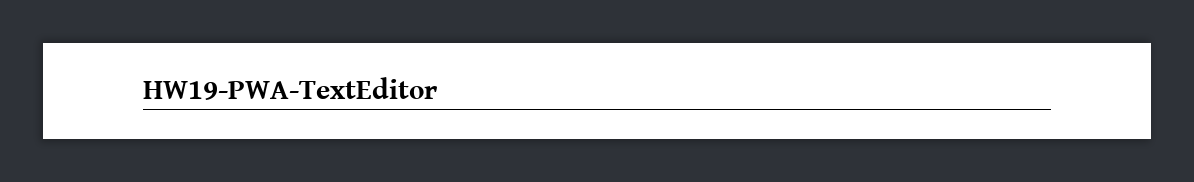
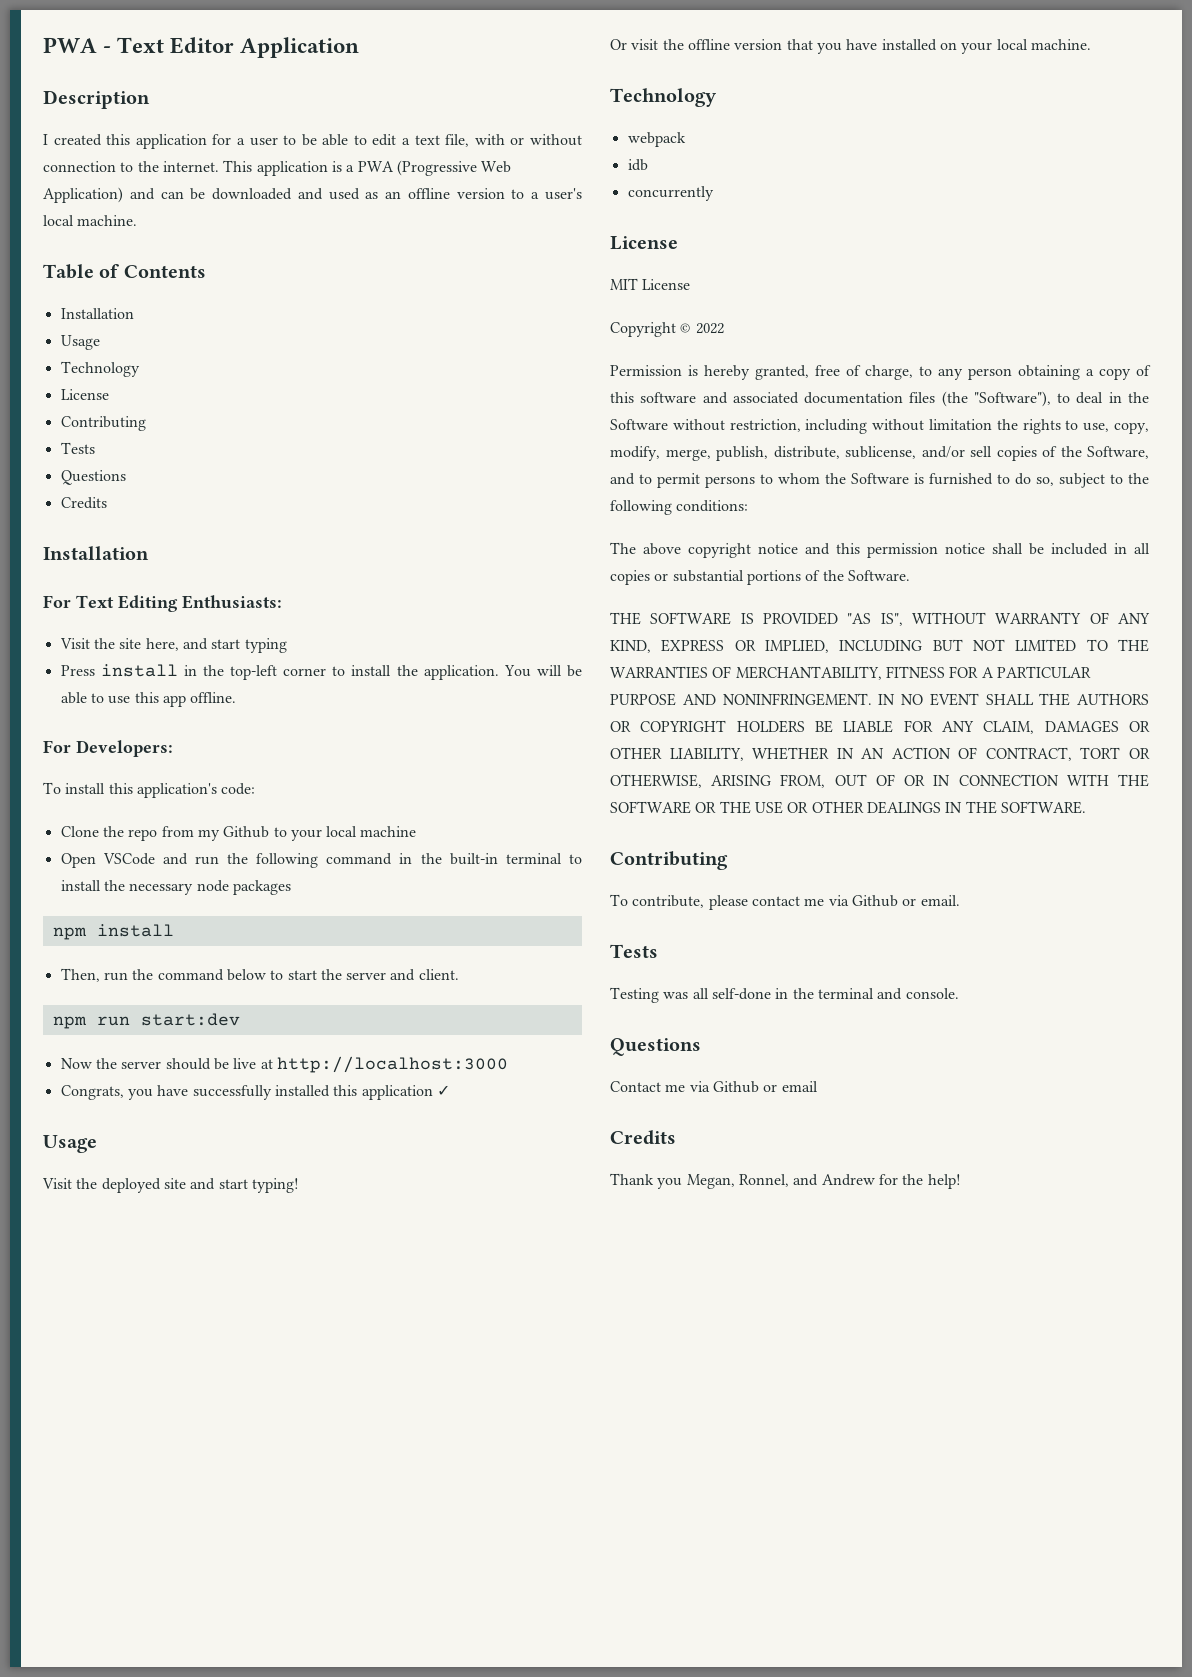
[143,77,437,100] HW19-PWA-TextEditor -> [43,37,360,58] [43,90,150,109] [43,134,582,149] [43,160,512,176] [43,187,582,203] [43,215,138,226] [43,264,206,279] [60,308,134,319] [60,335,100,350] [60,361,140,377] [60,389,109,400] [60,416,146,431] [60,442,95,454] [60,470,126,485] [60,497,107,509] [43,546,149,560] [43,595,282,612] [59,638,287,653] [60,664,583,680] [60,692,237,707] [43,740,173,757] [43,782,256,798] [60,826,417,841] [60,853,582,868] [60,880,291,895] [52,924,174,940] [60,968,459,982] [52,1013,240,1029] [60,1056,508,1073] [60,1085,450,1100] [43,1135,97,1153] [42,1178,299,1193] [610,39,1091,54] [610,88,717,107] [627,132,686,147] [627,159,648,171] [627,186,714,201] [610,236,678,250] [610,278,691,290] [610,322,724,337] [610,365,1151,380] [610,391,1149,407] [610,419,1149,434] [610,446,1149,461] [610,473,1149,488] [610,500,749,515] [610,542,1150,558] [610,570,910,585] [610,612,1150,626] [610,639,1149,653] [610,666,1091,680] [610,693,1149,706] [610,720,1150,734] [610,747,1150,761] [610,774,1149,788] [610,801,1086,814] [610,851,728,870] [610,894,960,910] [610,944,658,958] [610,987,959,1003] [610,1038,701,1056] [610,1081,818,1093] [610,1130,676,1145] [610,1173,961,1189] PWA - Text Editor Application // Description // I created this application for a user to be able to edit a text file, with or without connection to the internet. This application is a PWA (Progressive Web Application) and can be downloaded and used as an offline version to a user's local machine. // Table of Contents // Installation // Usage // Technology // License // Contributing // Tests // Questions // Credits // Installation // For Text Editing Enthusiasts: // Visit the site here, and start typing // Press install in the top-left corner to install the application. You will be able to use this app offline. // For Developers: // To install this application's code: // Clone the repo from my Github to your local machine // Open VSCode and run the following command in the built-in terminal to install the necessary node packages // npm install // Then, run the command below to start the server and client. // npm run start:dev // Now the server should be live at http://localhost:3000 // Congrats, you have successfully installed this application ✓ // Usage // Visit the deployed site and start typing! // Or visit the offline version that you have installed on your local machine. // Technology // webpack // idb // concurrently // License // MIT License // Copyright © 2022 // Permission is hereby granted, free of charge, to any person obtaining a copy of this software and associated documentation files (the "Software"), to deal in the Software without restriction, including without limitation the rights to use, copy, modify, merge, publish, distribute, sublicense, and/or sell copies of the Software, and to permit persons to whom the Software is furnished to do so, subject to the following conditions: // The above copyright notice and this permission notice shall be included in all copies or substantial portions of the Software. // THE SOFTWARE IS PROVIDED "AS IS", WITHOUT WARRANTY OF ANY KIND, EXPRESS OR IMPLIED, INCLUDING BUT NOT LIMITED TO THE WARRANTIES OF MERCHANTABILITY, FITNESS FOR A PARTICULAR PURPOSE AND NONINFRINGEMENT. IN NO EVENT SHALL THE AUTHORS OR COPYRIGHT HOLDERS BE LIABLE FOR ANY CLAIM, DAMAGES OR OTHER LIABILITY, WHETHER IN AN ACTION OF CONTRACT, TORT OR OTHERWISE, ARISING FROM, OUT OF OR IN CONNECTION WITH THE SOFTWARE OR THE USE OR OTHER DEALINGS IN THE SOFTWARE. // Contributing // To contribute, please contact me via Github or email. // Tests // Testing was all self-done in the terminal and console. // Questions // Contact me via Github or email // Credits // Thank you Megan, Ronnel, and Andrew for the help!

